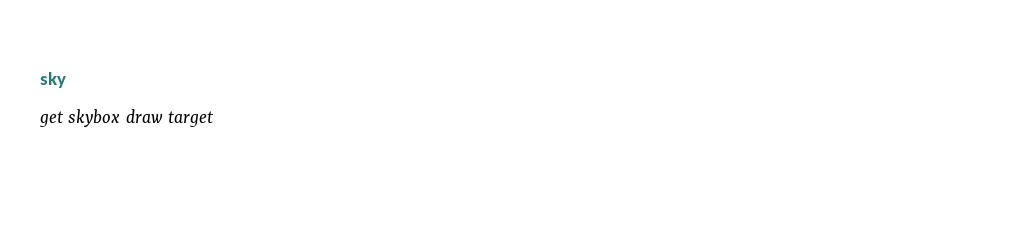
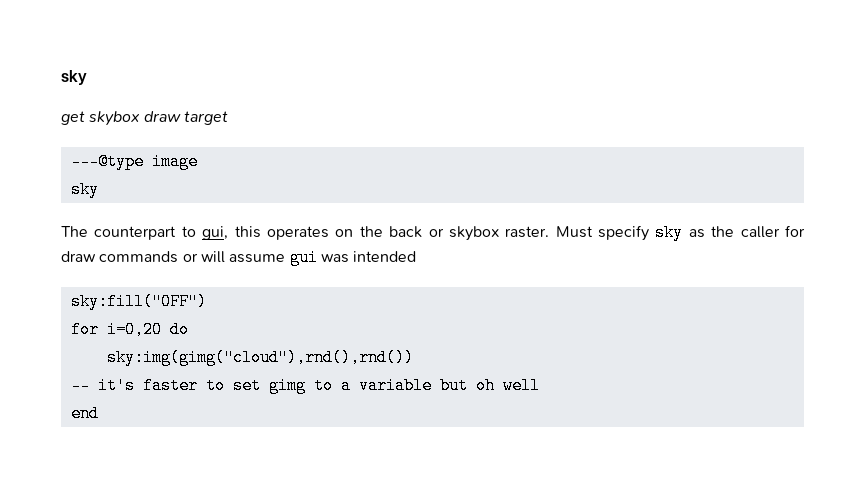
(214, 119) none -> [70,153,198,170] [70,181,99,198] [61,224,806,241] [61,249,417,266] [70,293,207,310] [70,321,189,338] [106,349,414,366] [70,377,540,394] [70,405,99,422] // ---@type image // sky // The counterpart to gui, this operates on the back or skybox raster. Must specify sky as the caller for draw commands or will assume gui was intended // sky:fill("0FF") // for i=0,20 do // sky:img(gimg("cloud"),rnd(),rnd()) // -- it's faster to set gimg to a variable but oh well // end

